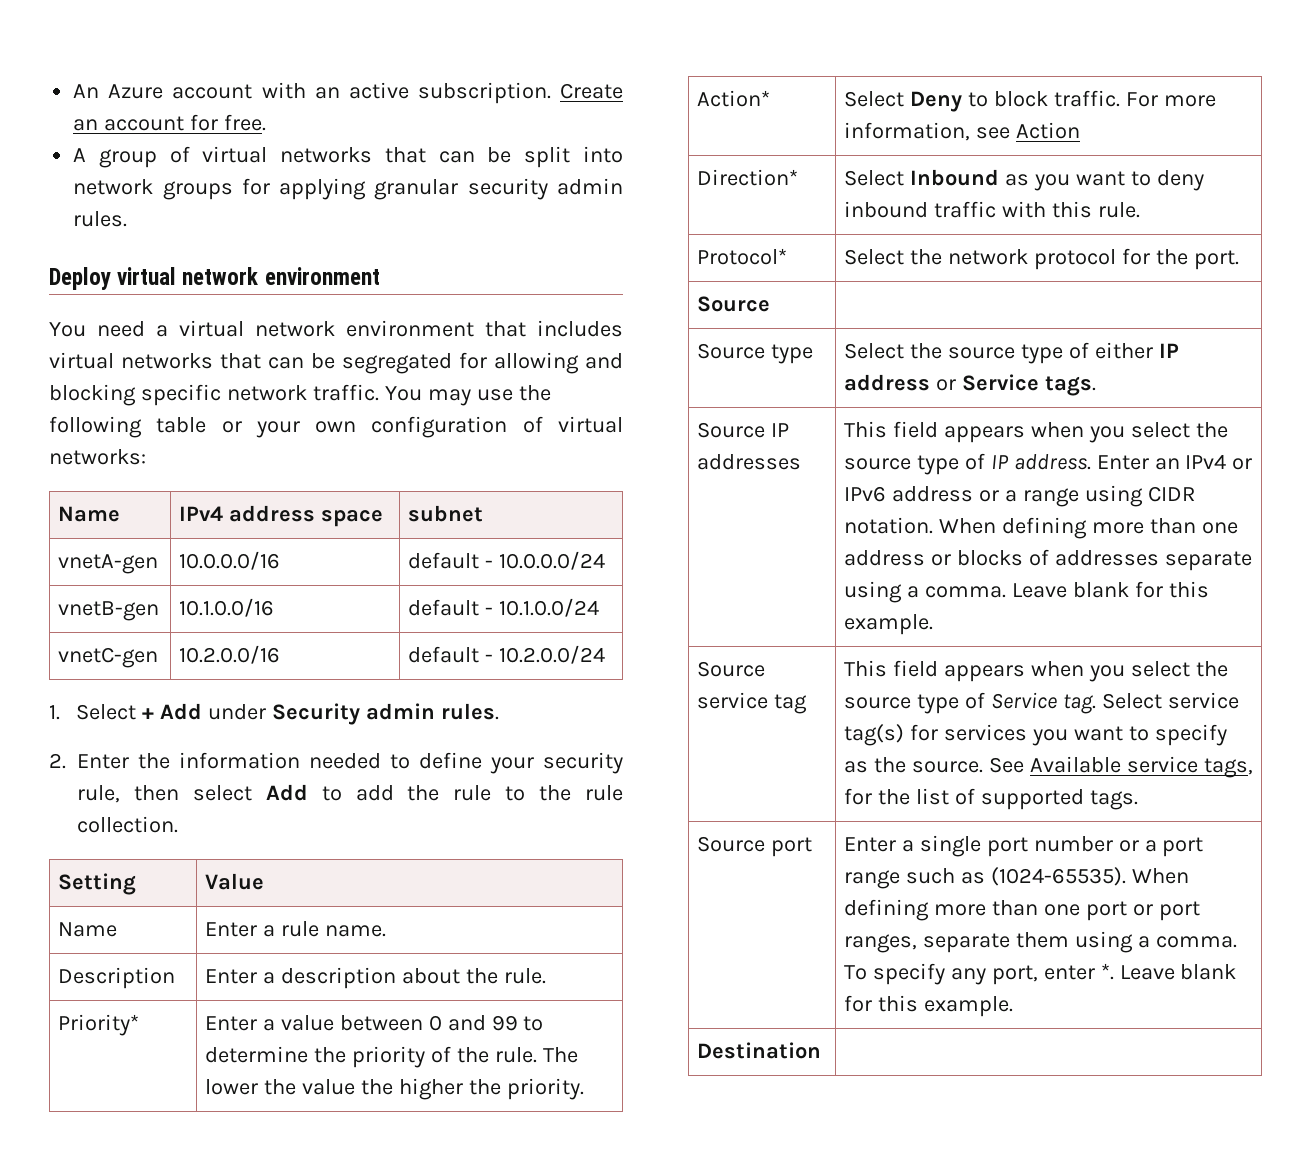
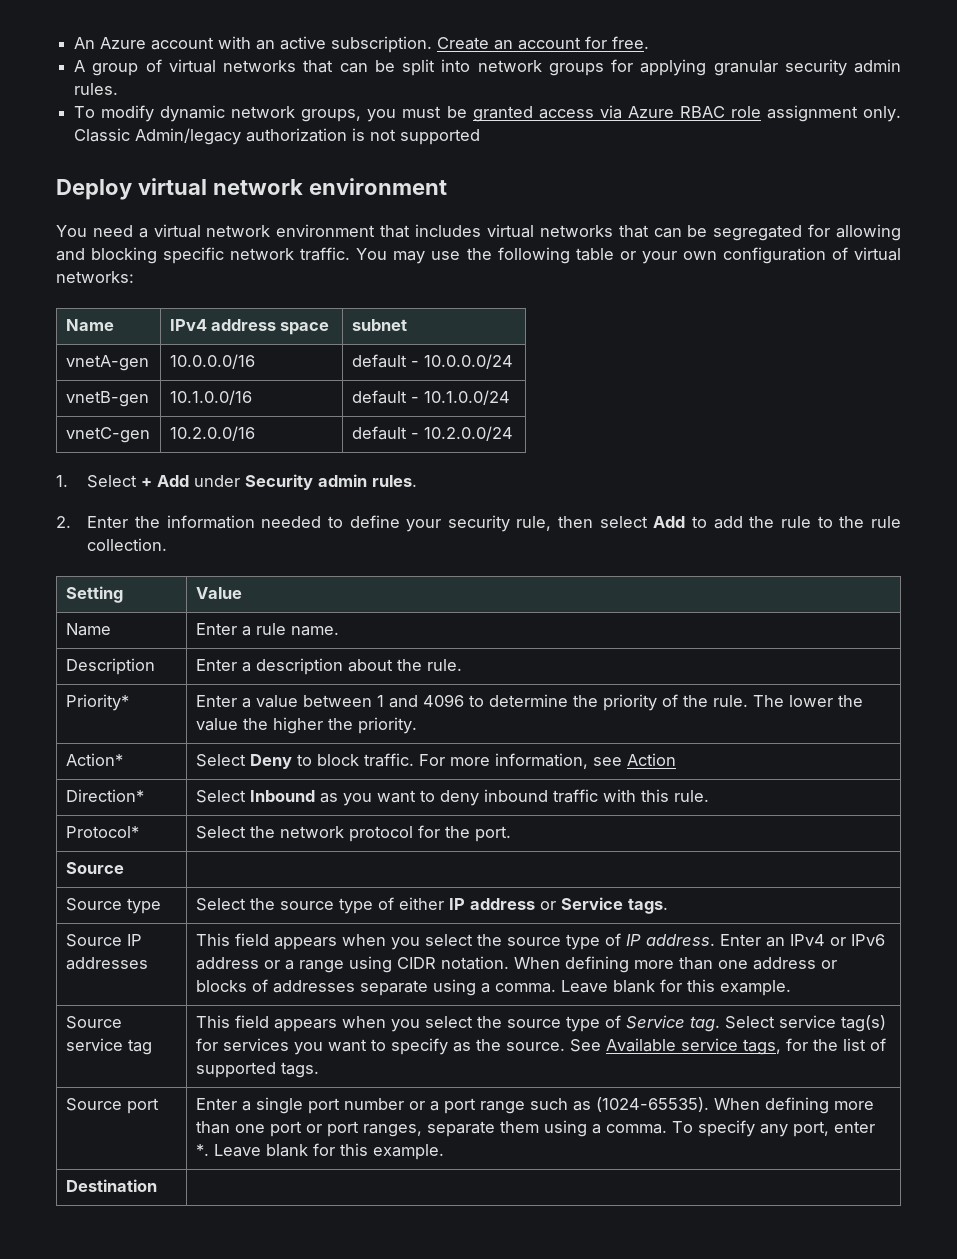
(128, 219) none -> [74,105,901,122] [74,128,481,145] // To modify dynamic network groups, you must be granted access via Azure RBAC role assignment only. Classic Admin/legacy authorization is not supported
[428,1015,518,1031] 0 and 99 -> [376,694,464,708] 1 and 4096

